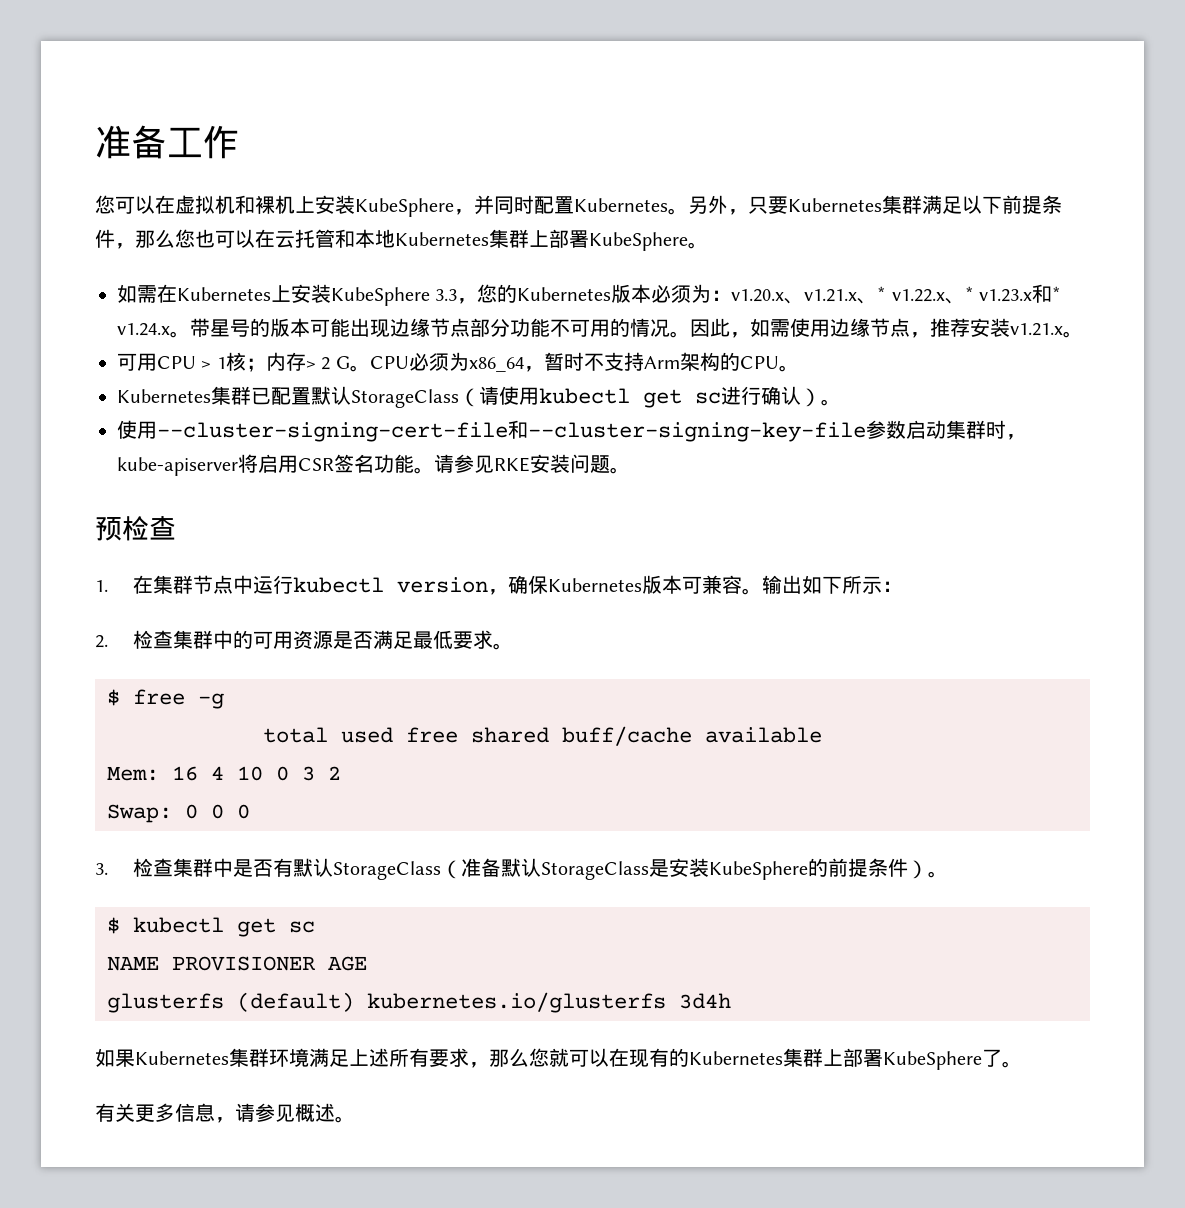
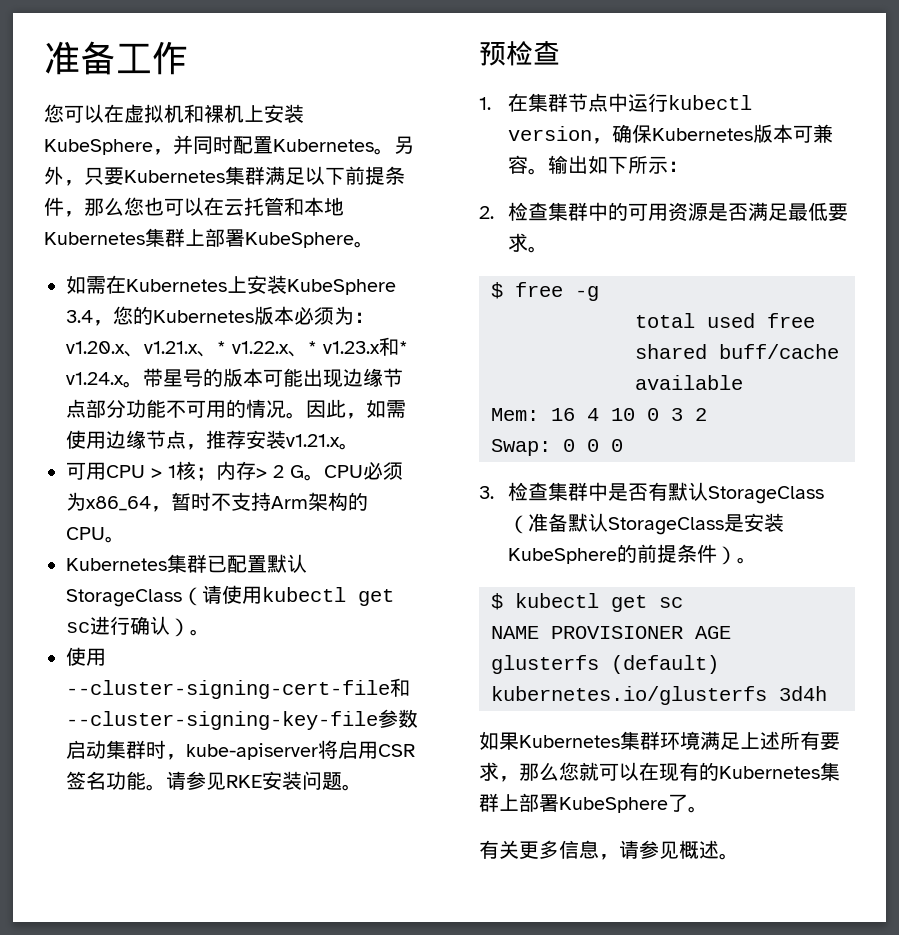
[435,289,458,301] 3.3 -> [66,310,93,323] 3.4

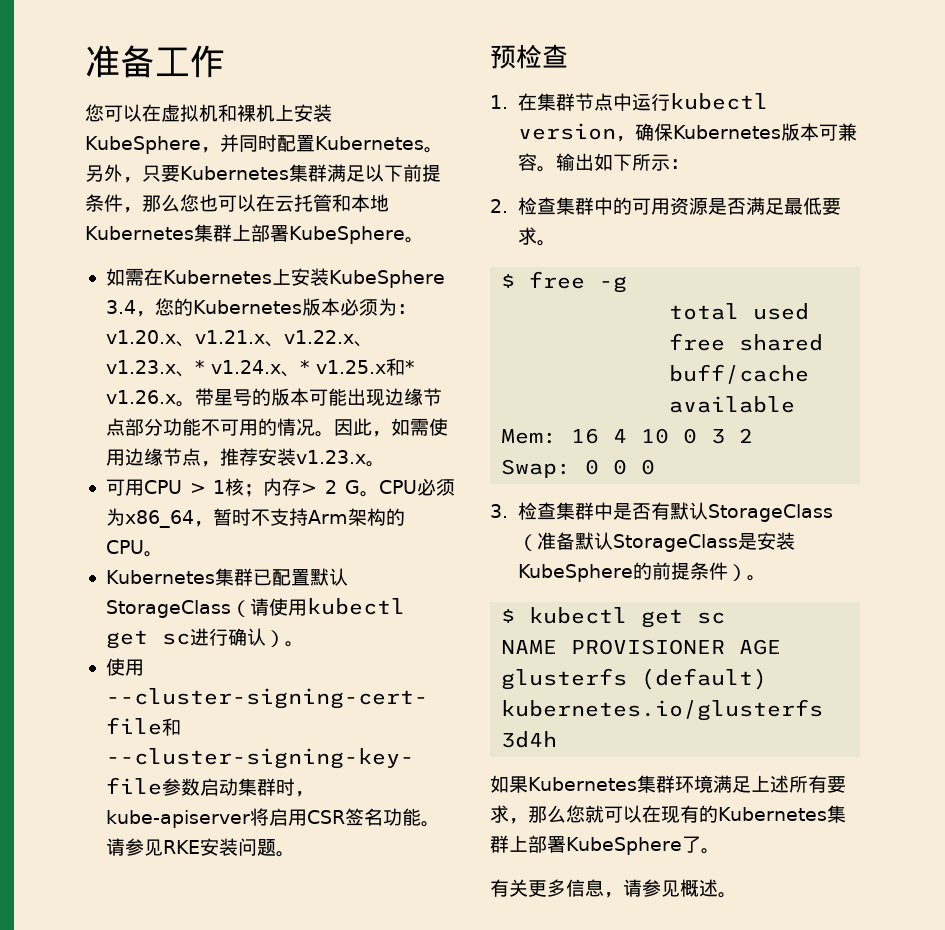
[217,337,408,357] [66,372,124,385] * v1.22.x、* v1.23.x和* v1.24.x -> [283,330,373,347] [105,358,415,377] [105,390,176,404] v1.22.x、v1.23.x、* v1.24.x、* v1.25.x和* v1.26.x
[286,434,340,447] v1.21.x -> [295,450,366,464] v1.23.x

